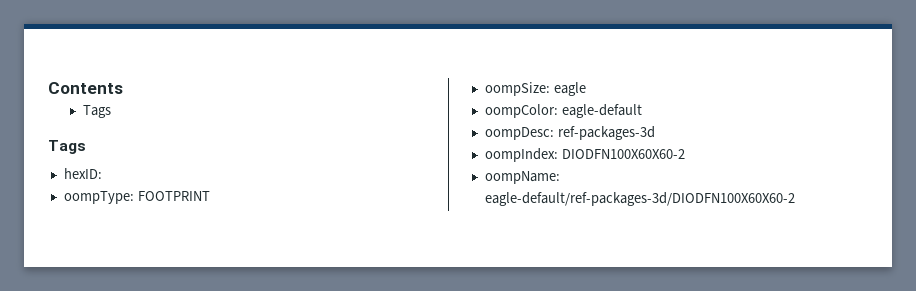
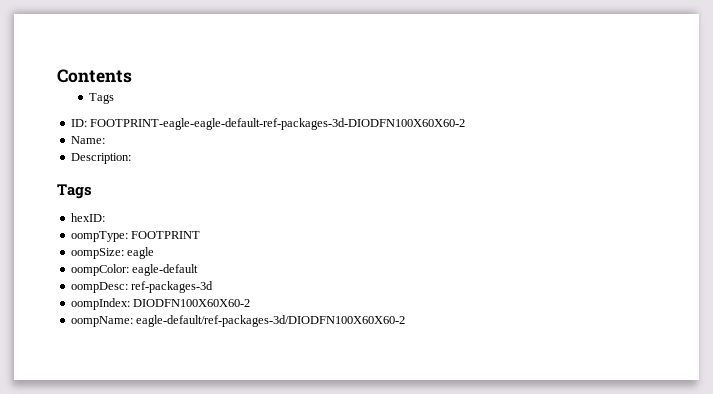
(112, 111) none -> [70,118,466,130] [70,136,105,144] [70,153,131,164] // ID: FOOTPRINT-eagle-eagle-default-ref-packages-3d-DIODFN100X60X60-2 // Name: // Description:

